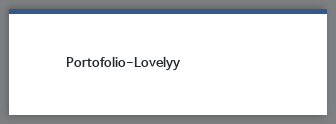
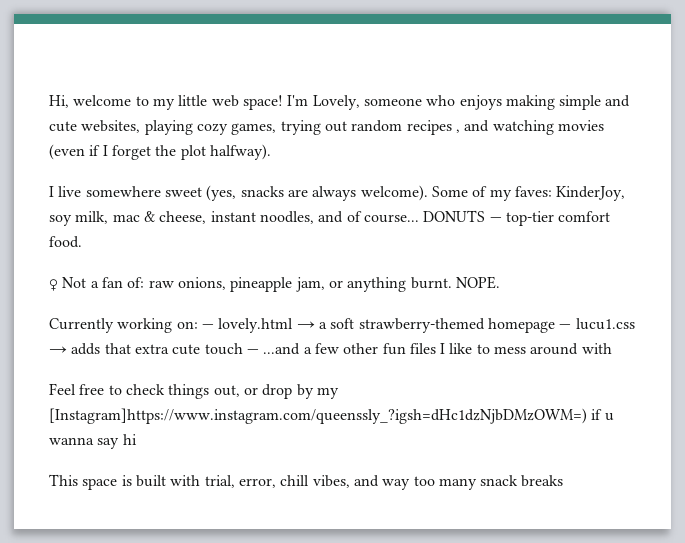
[66,56,181,71] Portofolio-Lovelyy -> [49,95,631,110] [49,120,604,135] [49,144,271,160] [49,185,626,201] [49,210,611,226] [49,236,82,248] [49,276,500,292] [49,318,635,333] [49,343,612,355] [49,383,339,399] [49,408,614,424] [49,434,137,449] [49,474,564,490] Hi, welcome to my little web space! I'm Lovely, someone who enjoys making simple and cute websites, playing cozy games, trying out random recipes , and watching movies (even if I forget the plot halfway). // I live somewhere sweet (yes, snacks are always welcome). Some of my faves: KinderJoy, soy milk, mac & cheese, instant noodles, and of course... DONUTS — top-tier comfort food. // ♀ Not a fan of: raw onions, pineapple jam, or anything burnt. NOPE. // Currently working on: — lovely.html → a soft strawberry-themed homepage — lucu1.css → adds that extra cute touch — ...and a few other fun files I like to mess around with // Feel free to check things out, or drop by my [Instagram]https://www.instagram.com/queenssly_?igsh=dHc1dzNjbDMzOWM=) if u wanna say hi // This space is built with trial, error, chill vibes, and way too many snack breaks

